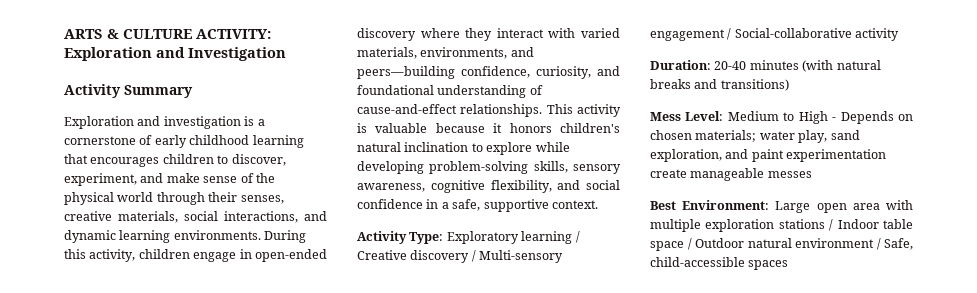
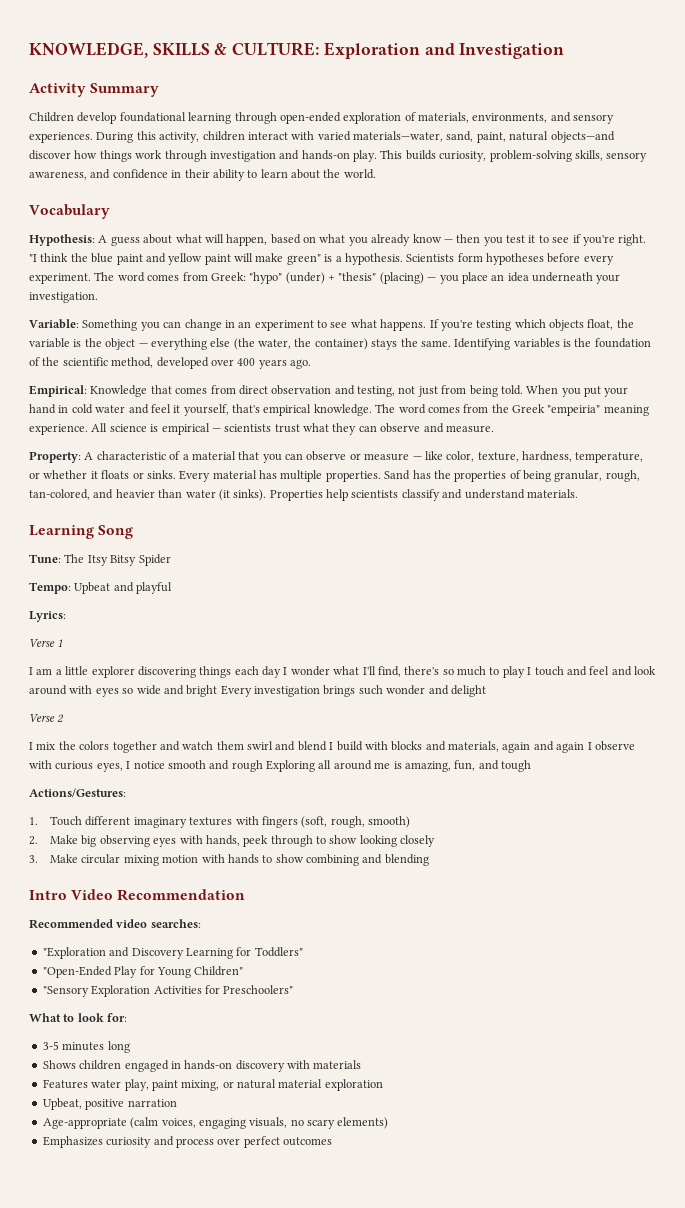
[64,29,271,39] ARTS & CULTURE ACTIVITY: -> [29,42,320,58] KNOWLEDGE, SKILLS & CULTURE:
[64,116,265,129] [64,135,304,148] [64,154,286,167] [64,173,275,186] [64,192,284,205] [64,211,327,223] [64,230,307,243] [64,249,327,262] [357,28,620,41] [357,47,534,59] [357,66,620,79] [357,85,543,98] [357,104,621,117] [357,123,620,133] [357,142,570,155] [357,161,621,174] [357,180,620,193] [357,199,598,212] [357,231,580,244] [357,250,564,263] [650,28,900,41] [650,60,881,72] [650,79,789,91] [650,111,913,124] [650,130,860,143] [650,149,887,162] [650,168,812,181] [650,200,913,213] [650,219,913,232] [650,238,913,251] [650,257,789,270] Exploration and investigation is a cornerstone of early childhood learning that encourages children to discover, experiment, and make sense of the physical world through their senses, creative materials, social interactions, and dynamic learning environments. During this activity, children engage in open-ended discovery where they interact with varied materials, environments, and peers—building confidence, curiosity, and foundational understanding of cause-and-effect relationships. This activity is valuable because it honors children's natural inclination to explore while developing problem-solving skills, sensory awareness, cognitive flexibility, and social confidence in a safe, supportive context. // Activity Type: Exploratory learning / Creative discovery / Multi-sensory engagement / Social-collaborative activity // Duration: 20-40 minutes (with natural breaks and transitions) // Mess Level: Medium to High - Depends on chosen materials; water play, sand exploration, and paint experimentation create manageable messes // Best Environment: Large open area with multiple exploration stations / Indoor table space / Outdoor natural environment / Safe, child-accessible spaces -> [29,112,615,124] [29,131,615,143] [29,150,648,162] [29,169,376,181] [29,204,110,219] [29,234,647,246] [29,253,614,265] [29,272,621,284] [29,292,98,303] [29,319,634,331] [29,338,651,350] [29,357,311,369] [29,385,629,397] [29,404,649,416] [29,423,494,435] [29,451,644,463] [29,470,640,482] [29,489,578,501] [29,525,134,539] [29,554,171,566] [29,582,173,594] [29,611,66,622] [29,639,64,648] [29,666,656,678] [29,685,486,697] [29,714,65,723] [29,741,635,753] [29,760,531,772] [29,788,126,798] [29,816,411,828] [29,835,436,847] [29,854,429,866] [29,889,246,901] [29,919,201,929] [42,947,303,959] [42,966,244,978] [42,985,294,997] [29,1013,128,1022] [42,1041,130,1053] [42,1060,362,1072] [42,1079,383,1091] [42,1098,177,1110] [42,1117,389,1129] [42,1136,332,1148] Children develop foundational learning through open-ended exploration of materials, environments, and sensory experiences. During this activity, children interact with varied materials—water, sand, paint, natural objects—and discover how things work through investigation and hands-on play. This builds curiosity, problem-solving skills, sensory awareness, and confidence in their ability to learn about the world. // Vocabulary // Hypothesis: A guess about what will happen, based on what you already know — then you test it to see if you're right. "I think the blue paint and yellow paint will make green" is a hypothesis. Scientists form hypotheses before every experiment. The word comes from Greek: "hypo" (under) + "thesis" (placing) — you place an idea underneath your investigation. // Variable: Something you can change in an experiment to see what happens. If you're testing which objects float, the variable is the object — everything else (the water, the container) stays the same. Identifying variables is the foundation of the scientific method, developed over 400 years ago. // Empirical: Knowledge that comes from direct observation and testing, not just from being told. When you put your hand in cold water and feel it yourself, that's empirical knowledge. The word comes from the Greek "empeiria" meaning experience. All science is empirical — scientists trust what they can observe and measure. // Property: A characteristic of a material that you can observe or measure — like color, texture, hardness, temperature, or whether it floats or sinks. Every material has multiple properties. Sand has the properties of being granular, rough, tan-colored, and heavier than water (it sinks). Properties help scientists classify and understand materials. // Learning Song // Tune: The Itsy Bitsy Spider // Tempo: Upbeat and playful // Lyrics: // Verse 1 // I am a little explorer discovering things each day I wonder what I'll find, there's so much to play I touch and feel and look around with eyes so wide and bright Every investigation brings such wonder and delight // Verse 2 // I mix the colors together and watch them swirl and blend I build with blocks and materials, again and again I observe with curious eyes, I notice smooth and rough Exploring all around me is amazing, fun, and tough // Actions/Gestures: // 1. Touch different imaginary textures with fingers (soft, rough, smooth) // 2. Make big observing eyes with hands, peek through to show looking closely // 3. Make circular mixing motion with hands to show combining and blending // Intro Video Recommendation // Recommended video searches: // "Exploration and Discovery Learning for Toddlers" // "Open-Ended Play for Young Children" // "Sensory Exploration Activities for Preschoolers" // What to look for: // 3-5 minutes long // Shows children engaged in hands-on discovery with materials // Features water play, paint mixing, or natural material exploration // Upbeat, positive narration // Age-appropriate (calm voices, engaging visuals, no scary elements) // Emphasizes curiosity and process over perfect outcomes

